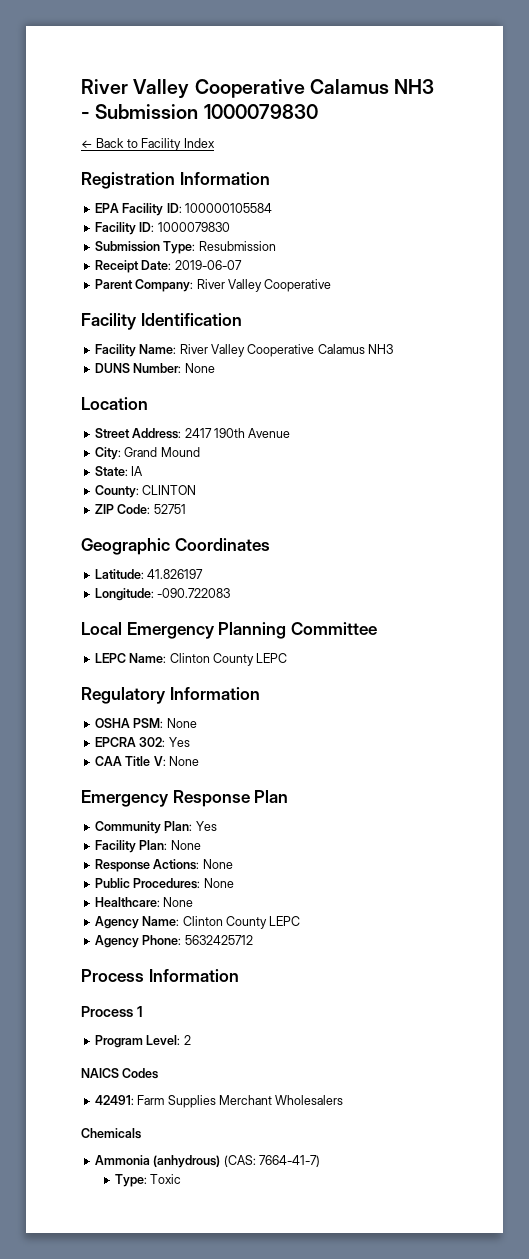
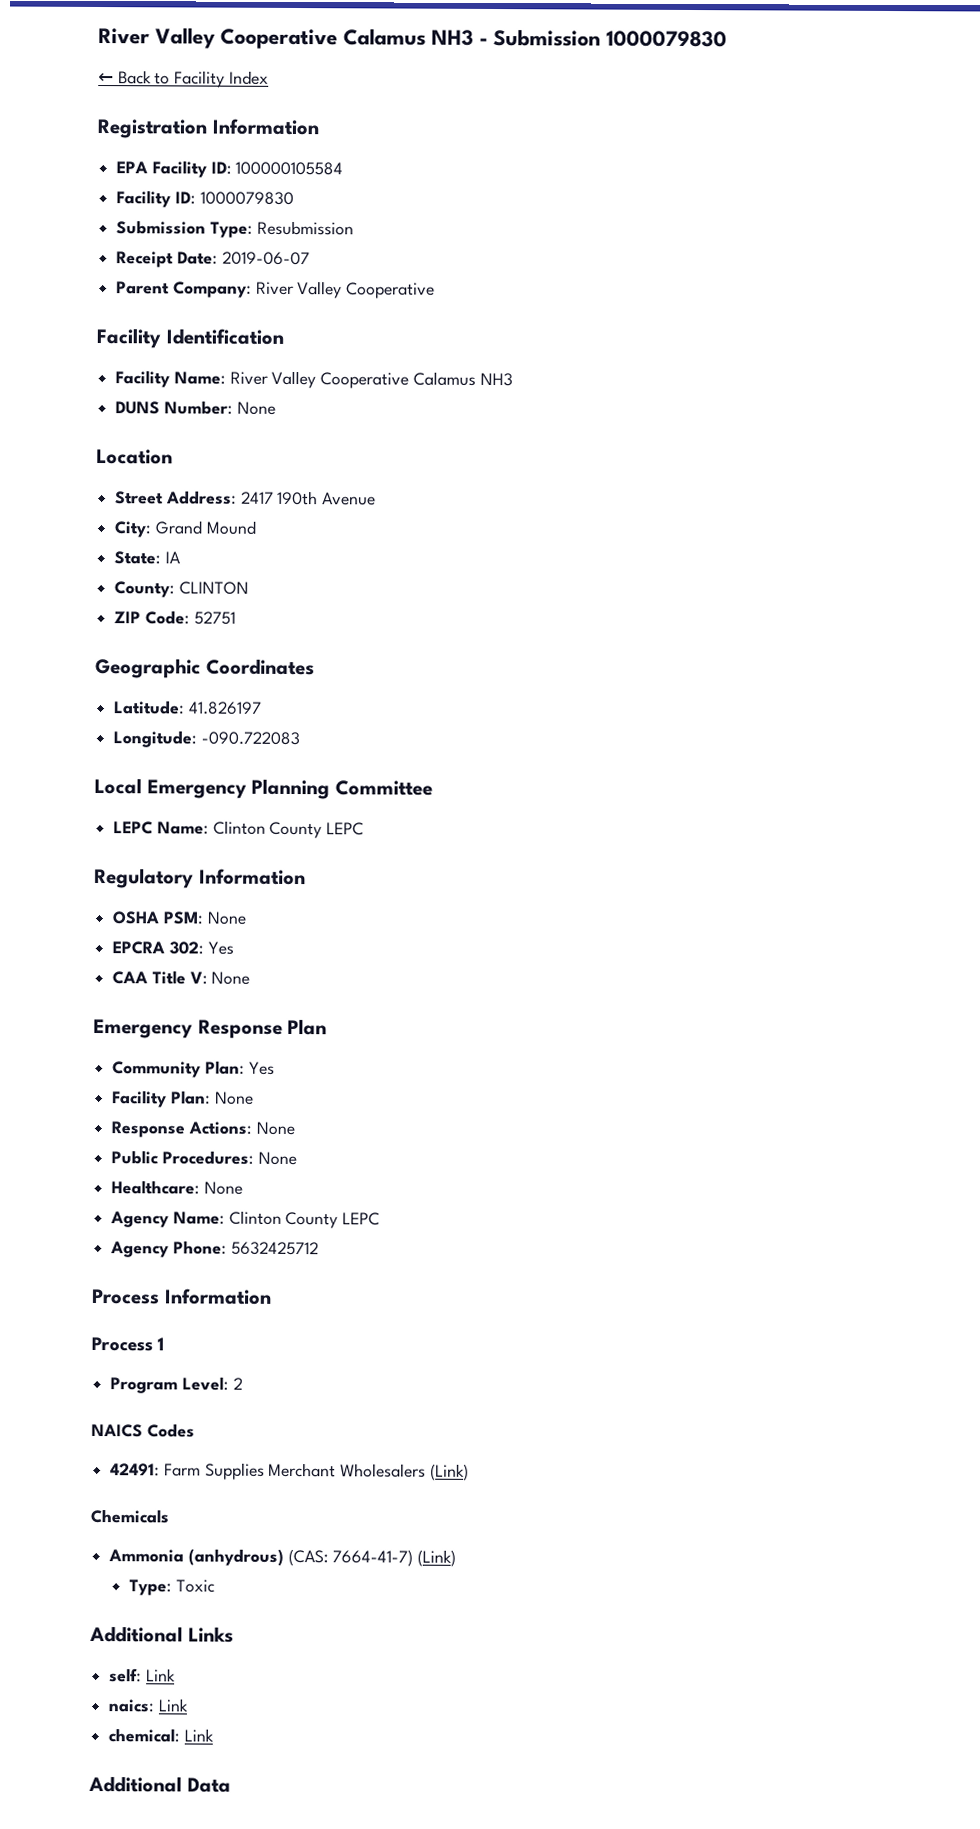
(344, 1100) none -> [429,1463,469,1481] (Link)
(320, 1161) none -> [417,1549,457,1567] (Link)
(182, 1179) none -> [89,1625,234,1643] [109,1668,176,1683] [108,1698,189,1713] [108,1728,214,1743] [88,1775,231,1793] // Additional Links // self: Link // naics: Link // chemical: Link // Additional Data

